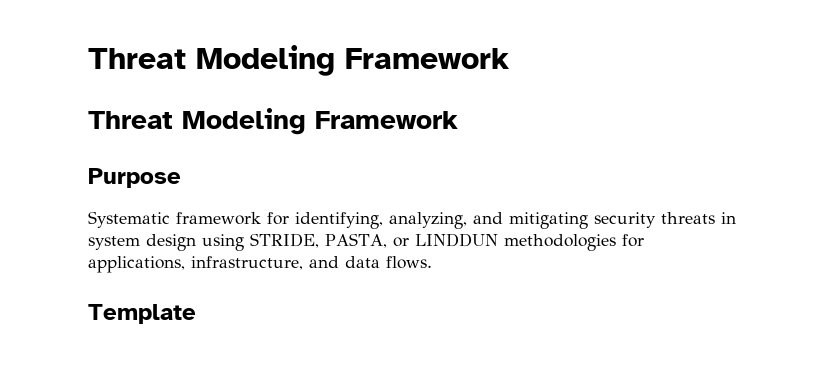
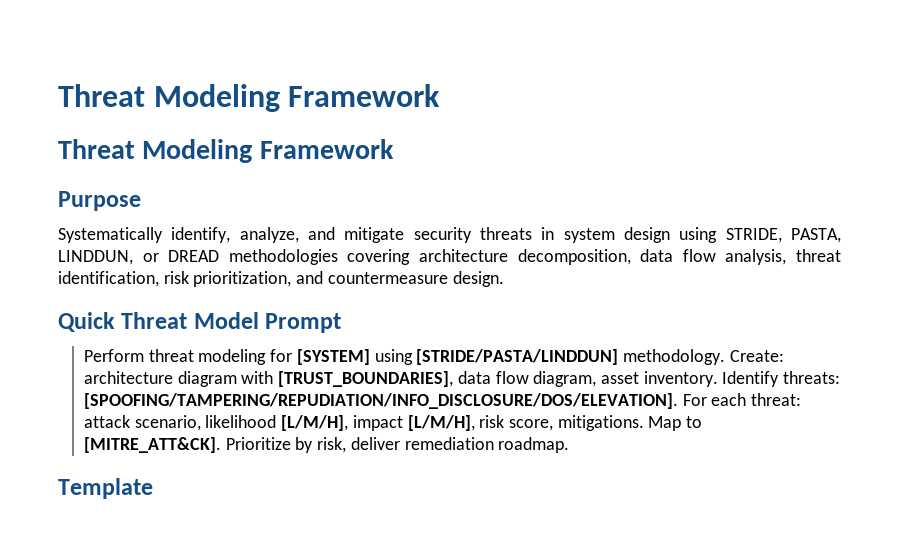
[88,211,588,229] Systematic framework for identifying, analyzing, and mitigating -> [58,227,405,243] Systematically identify, analyze, and mitigate
[392,233,644,251] [88,256,432,273] or LINDDUN methodologies for applications, infrastructure, and data flows. -> [58,249,842,265] [58,271,504,287] [58,312,342,333] [83,349,784,365] [83,371,841,387] [83,393,802,409] [83,415,703,431] [83,437,570,453] LINDDUN, or DREAD methodologies covering architecture decomposition, data flow analysis, threat identification, risk prioritization, and countermeasure design. // Quick Threat Model Prompt // Perform threat modeling for [SYSTEM] using [STRIDE/PASTA/LINDDUN] methodology. Create: architecture diagram with [TRUST_BOUNDARIES], data flow diagram, asset inventory. Identify threats: [SPOOFING/TAMPERING/REPUDIATION/INFO_DISCLOSURE/DOS/ELEVATION]. For each threat: attack scenario, likelihood [L/M/H], impact [L/M/H], risk score, mitigations. Map to [MITRE_ATT&CK]. Prioritize by risk, deliver remediation roadmap.

